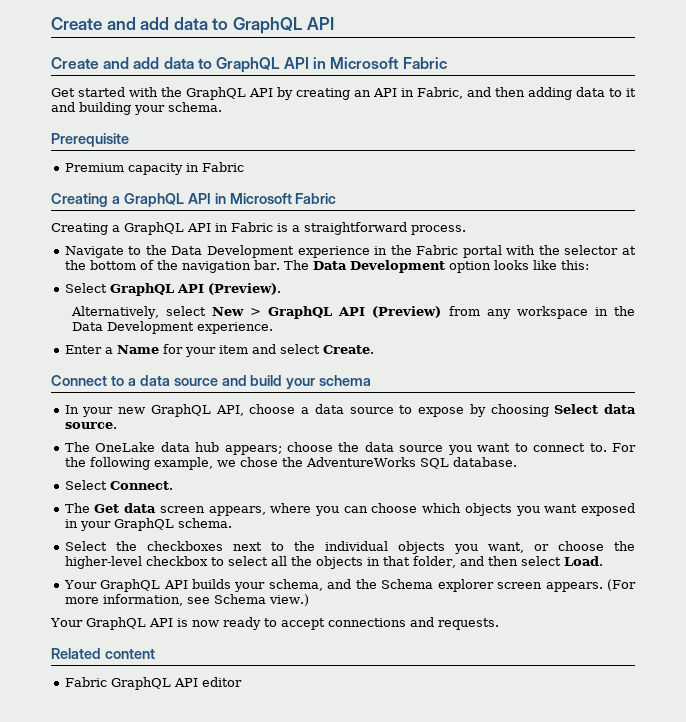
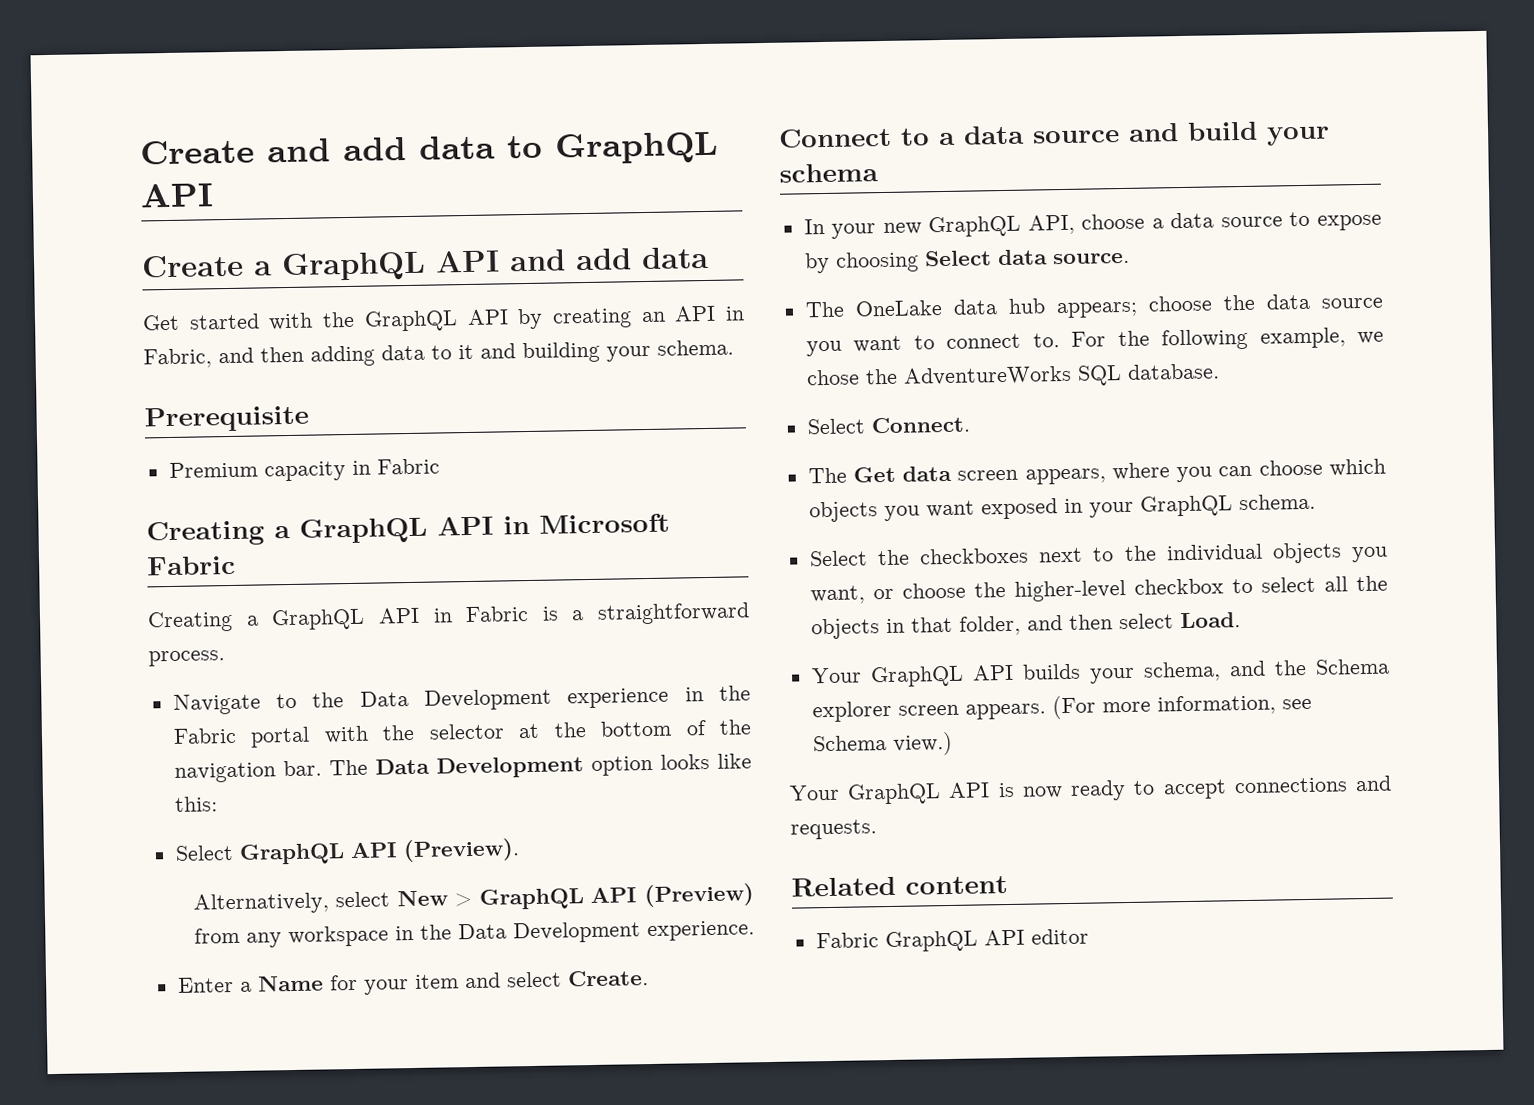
[103,57,447,73] and add data to GraphQL API in Microsoft Fabric -> [254,246,709,282] a GraphQL API and add data

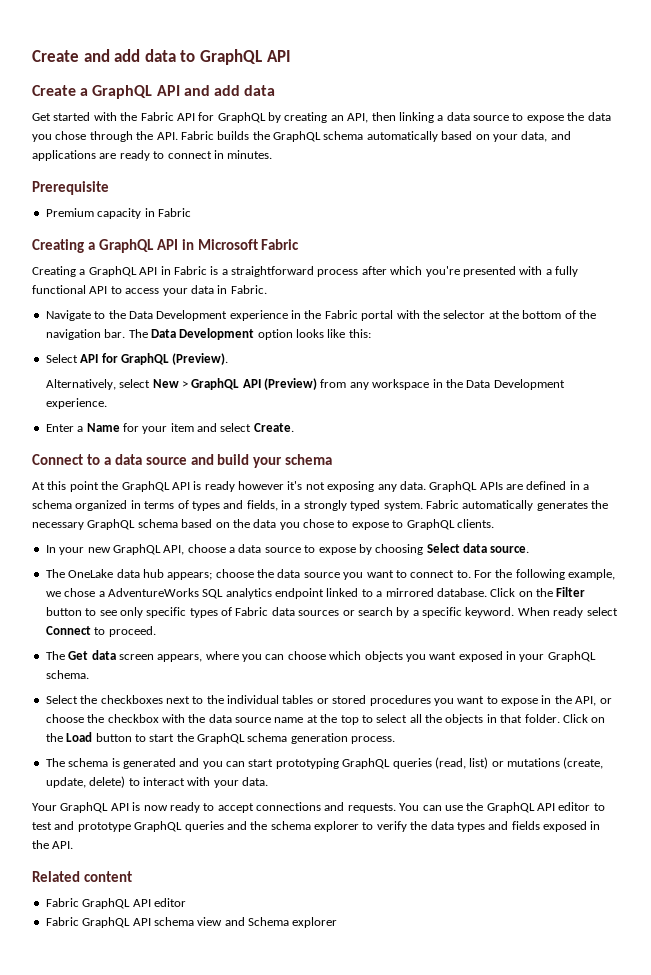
[363,305,745,332] [143,339,734,369] GraphQL API by creating an API in Fabric, and then adding data to it and building your schema. -> [140,112,611,123] [32,131,571,142] [32,150,273,161] Fabric API for GraphQL by creating an API, then linking a data source to expose the data you chose through the API. Fabric builds the GraphQL schema automatically based on your data, and applications are ready to connect in minutes.
[148,650,225,667] process. -> [317,266,578,277] [32,285,267,296] process after which you're presented with a fully functional API to access your data in Fabric.
[238,842,398,865] GraphQL API -> [80,353,169,365] API for GraphQL
(879, 173) none -> [32,481,590,492] [32,500,608,511] [32,519,494,530] // At this point the GraphQL API is ready however it's not exposing any data. GraphQL APIs are defined in a schema organized in terms of types and fields, in a strongly typed system. Fabric automatically generates the necessary GraphQL schema based on the data you chose to expose to GraphQL clients.
[864,368,898,385] the -> [98,591,105,597] a
[1126,363,1220,380] [806,416,971,435] database. // Select Connect. -> [225,587,586,599] [45,607,618,618] [45,626,156,637] analytics endpoint linked to a mirrored database. Click on the Filter button to see only specific types of Fabric data sources or search by a specific keyword. When ready select Connect to proceed.
[1271,542,1388,564] [809,578,1224,605] objects you want, or choose the higher-level checkbox -> [282,695,612,706] [45,714,359,725] tables or stored procedures you want to expose in the API, or choose the checkbox with the data source name at the top
[958,612,1241,636] [810,658,1390,688] [811,694,1312,723] [812,731,953,756] folder, and then select Load. // Your GraphQL API builds your schema, and the Schema explorer screen appears. (For more information, see Schema view.) -> [524,714,606,723] [45,732,396,744] [45,757,604,769] [45,776,268,788] folder. Click on the Load button to start the GraphQL schema generation process. // The schema is generated and you can start prototyping GraphQL queries (read, list) or mutations (create, update, delete) to interact with your data.
(877, 829) none -> [399,802,605,813] [32,821,601,832] [32,840,74,849] You can use the GraphQL API editor to test and prototype GraphQL queries and the schema explorer to verify the data types and fields exposed in the API.
(1089, 936) none -> [45,917,338,928] // Fabric GraphQL API schema view and Schema explorer

